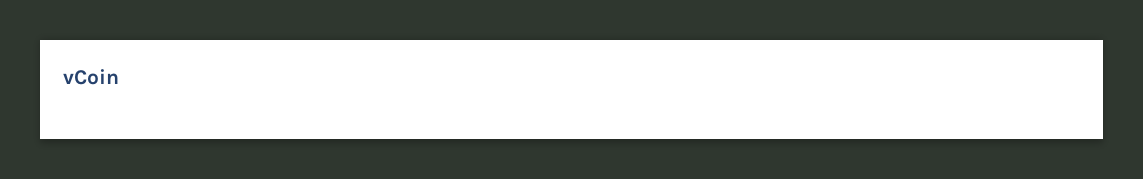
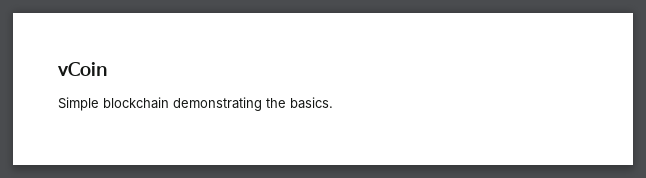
(119, 77) none -> [58,97,333,111] // Simple blockchain demonstrating the basics.

